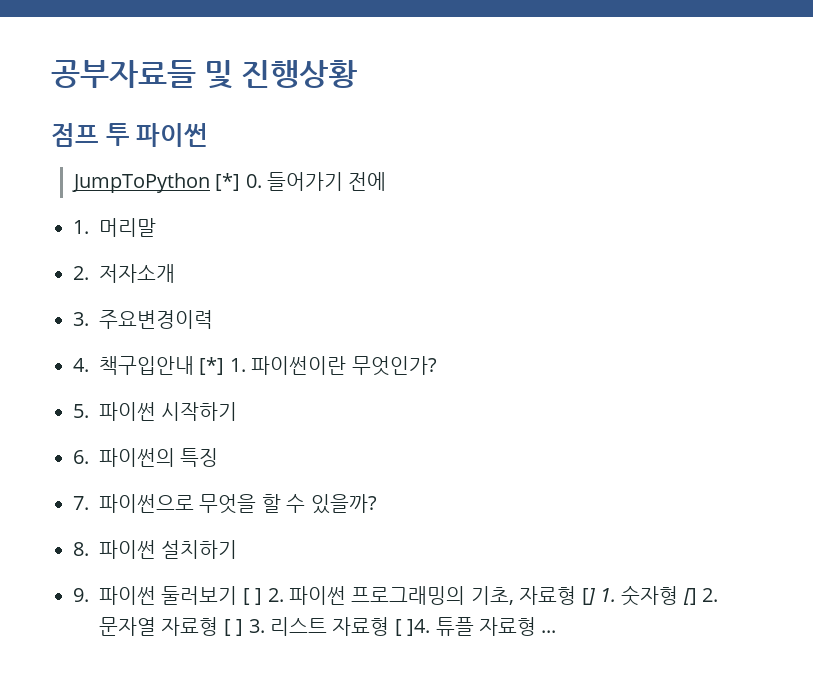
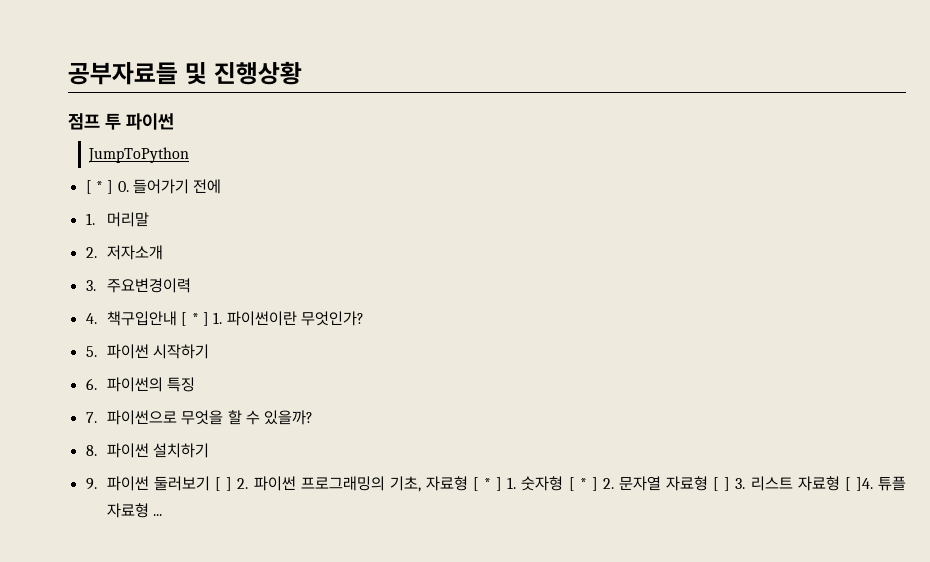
[215,173,241,191] [*] -> [85,180,114,194] // [ * ]
[199,357,225,375] [*] -> [181,312,209,326] [ * ]
[581,585,697,606] [] 1. 숫자형 [] -> [472,476,598,491] [ * ] 1. 숫자형 [ * ]

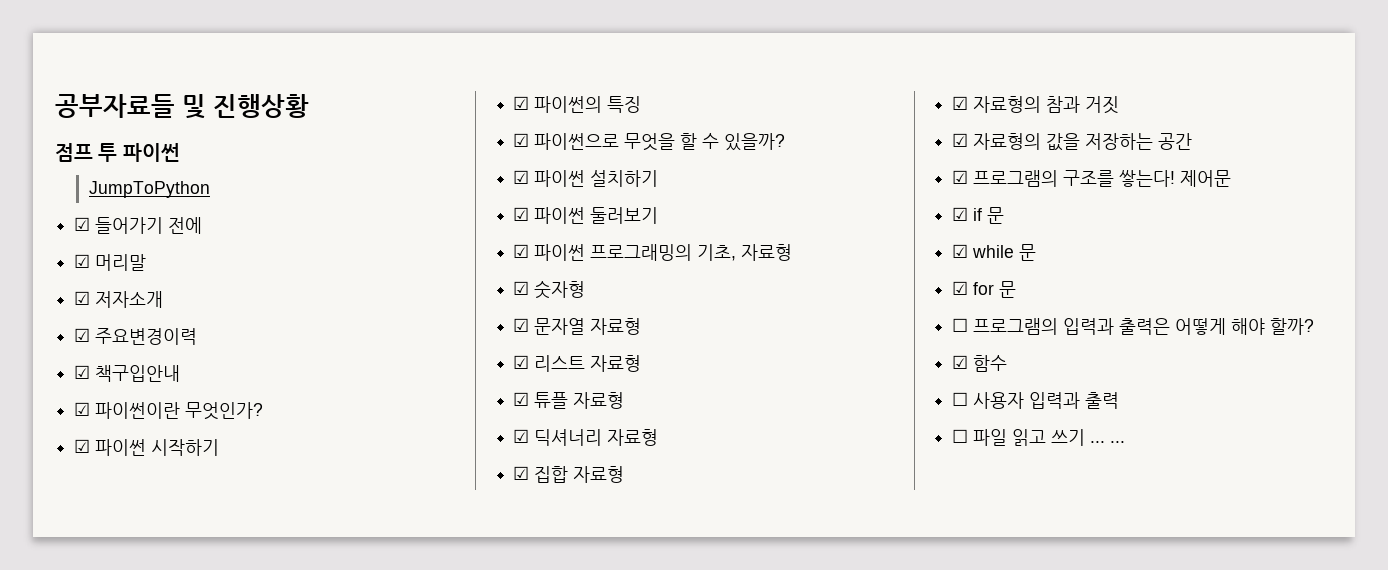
[85,180,129,194] [ * ] 0. -> [74,217,91,231] ☑
[85,213,95,225] 1. -> [74,254,91,268] ☑
[85,247,97,258] 2. -> [74,291,91,305] ☑
[85,280,96,291] 3. -> [74,328,91,342] ☑
[85,313,97,324] 4. -> [74,365,91,379] ☑
[181,312,223,326] [ * ] 1. -> [74,402,91,416] // ☑
[85,346,97,357] 5. -> [74,439,91,453] ☑
[85,378,97,390] 6. -> [513,96,530,110] ☑
[85,412,97,423] 7. -> [513,133,530,147] ☑
[85,445,97,456] 8. -> [513,170,530,184] ☑
[85,478,97,490] 9. -> [513,207,530,221] ☑
[215,477,249,491] [ ] 2. -> [513,244,530,258] // ☑
[472,476,614,491] [ * ] 1. 숫자형 [ * ] 2. -> [513,280,586,299] [513,318,530,332] // ☑ 숫자형 // ☑
[713,477,746,491] [ ] 3. -> [513,355,530,369] // ☑
[844,477,873,491] [ ]4. -> [513,392,530,406] // ☑
(149, 510) none -> [513,429,659,446] [513,466,625,483] [952,96,1120,114] [952,133,1193,151] [952,170,1232,187] [952,207,1005,224] [952,244,1037,261] [952,281,1017,298] [952,318,1315,335] [952,355,1008,372] [952,392,1120,409] [952,429,1106,446] // ☑ 딕셔너리 자료형 // ☑ 집합 자료형 // ☑ 자료형의 참과 거짓 // ☑ 자료형의 값을 저장하는 공간 // ☑ 프로그램의 구조를 쌓는다! 제어문 // ☑ if 문 // ☑ while 문 // ☑ for 문 // ☐ 프로그램의 입력과 출력은 어떻게 해야 할까? // ☑ 함수 // ☐ 사용자 입력과 출력 // ☐ 파일 읽고 쓰기 ...

